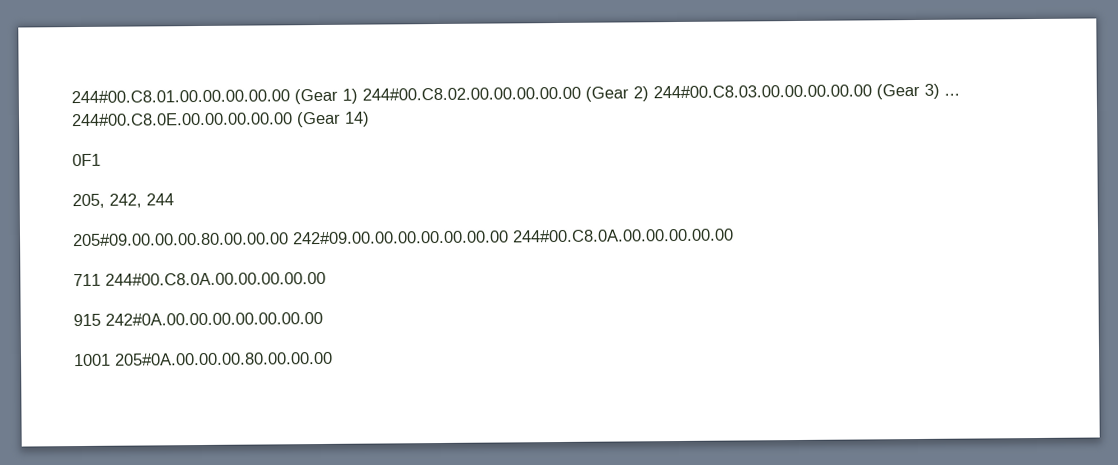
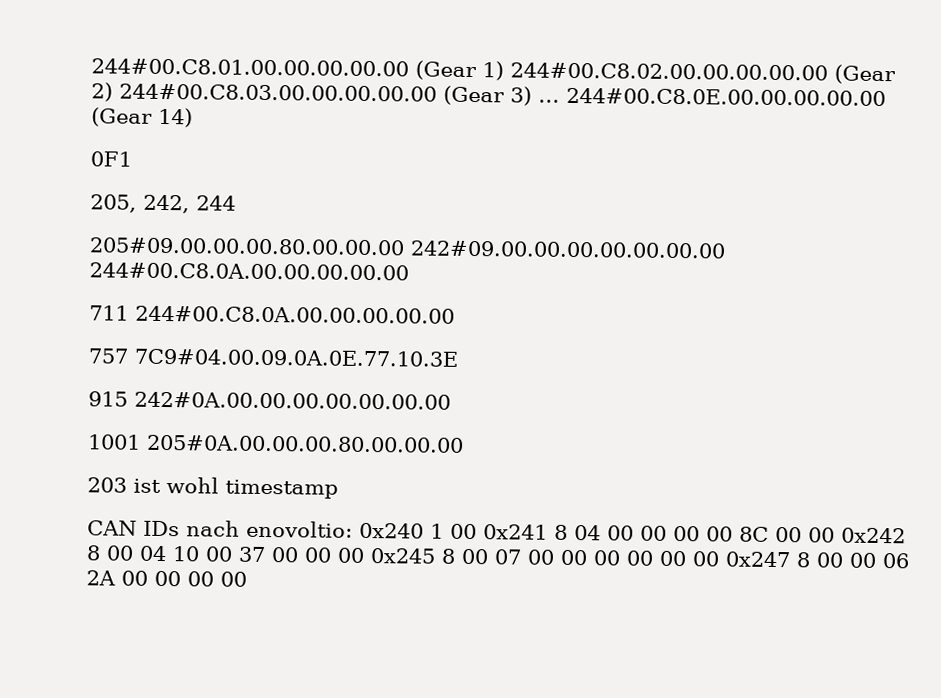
(326, 278) none -> [88,348,458,367] // 757 7C9#04.00.09.0A.0E.77.10.3E
(333, 358) none -> [87,477,338,499] [87,520,906,544] [86,545,910,569] [86,570,247,587] // 203 ist wohl timestamp // CAN IDs nach enovoltio: 0x240 1 00 0x241 8 04 00 00 00 00 8C 00 00 0x242 8 00 04 10 00 37 00 00 00 0x245 8 00 07 00 00 00 00 00 00 0x247 8 00 00 06 2A 00 00 00 00

